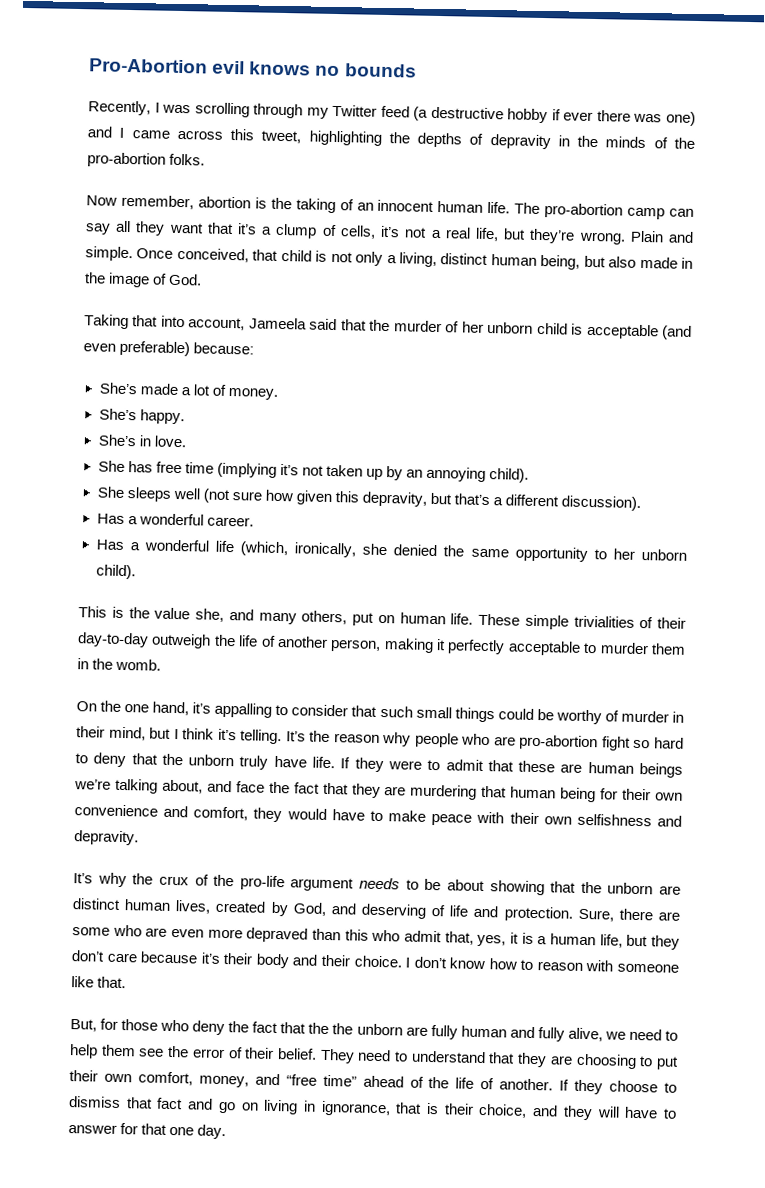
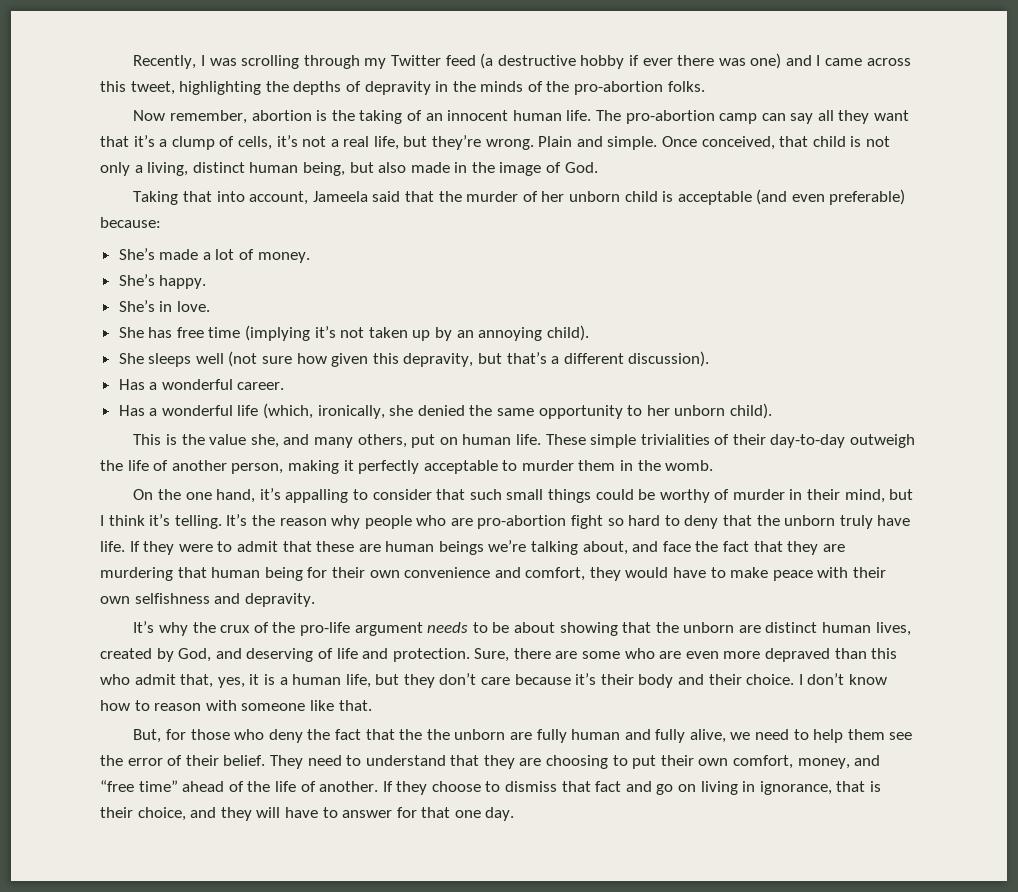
[89,58,417,78] Pro-Abortion evil knows no bounds // -> (133, 62) none

